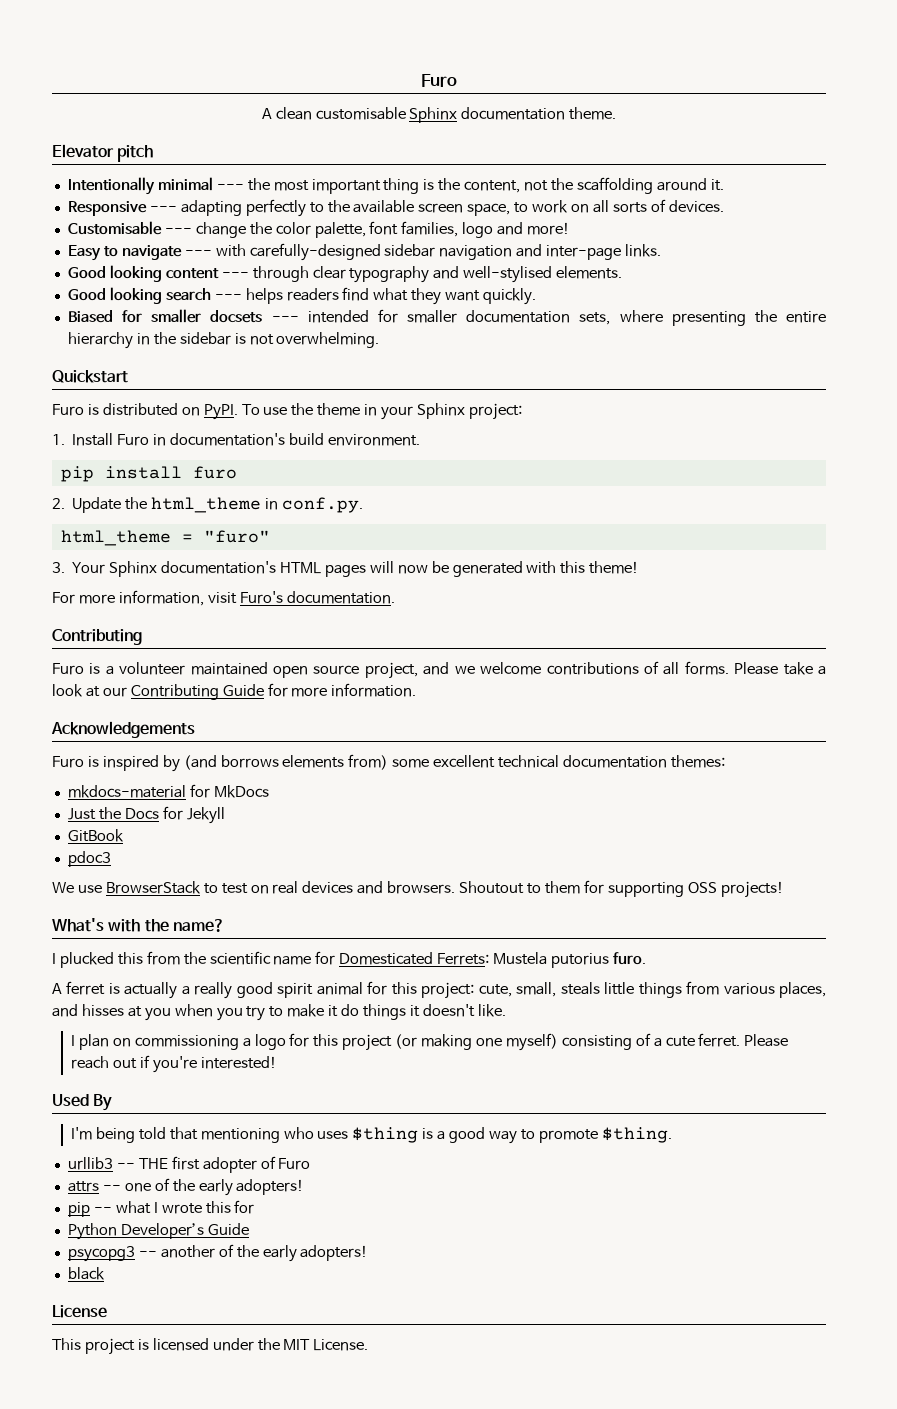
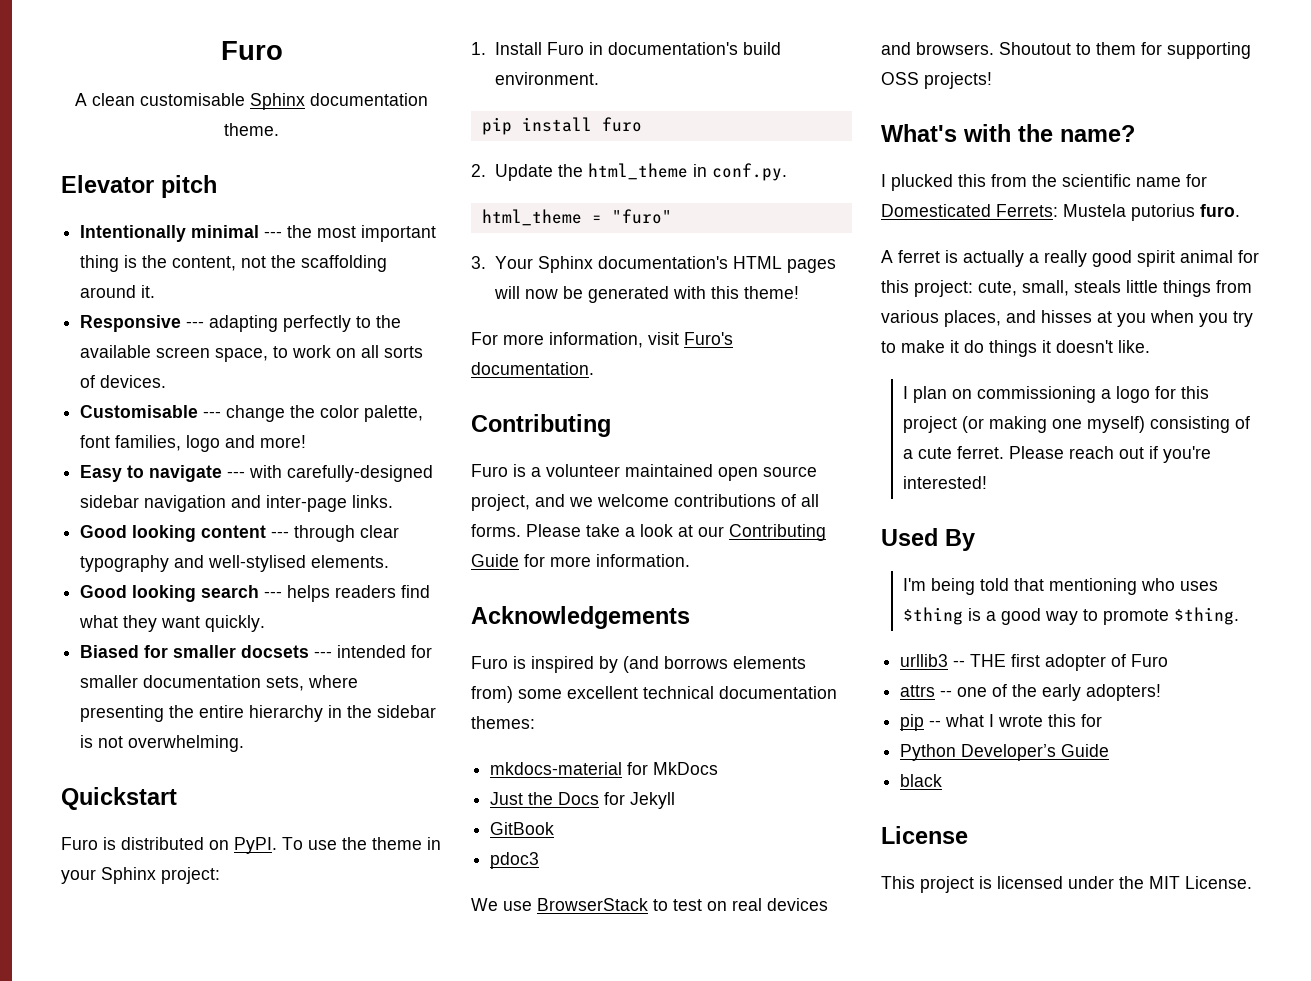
[67,1244,369,1262] // psycopg3 -- another of the early adopters! -> (1110, 750) none

